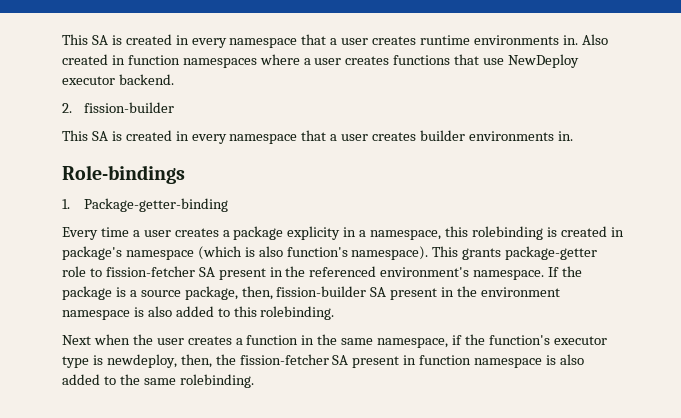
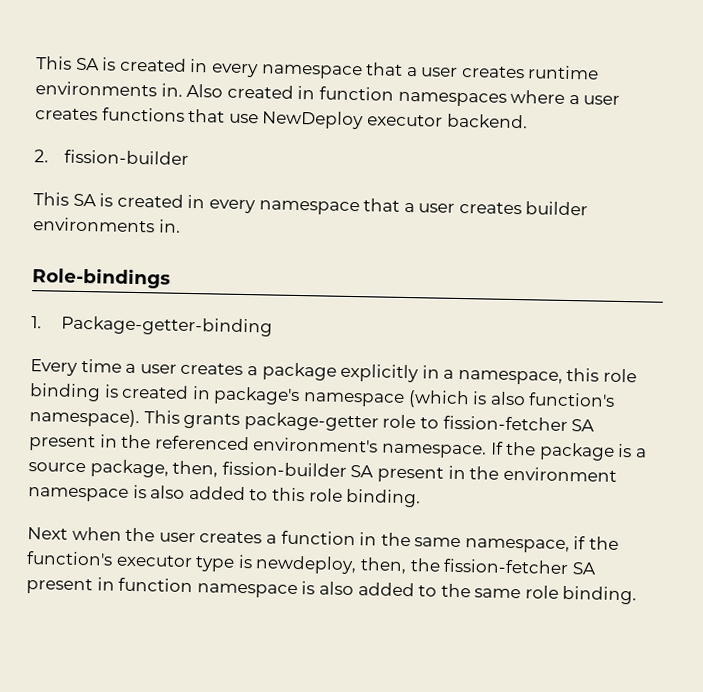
[287,226,341,240] explicity -> [340,363,420,383] explicitly
[471,226,543,240] rolebinding -> [603,368,638,383] [29,383,101,402] role binding
[260,306,335,320] rolebinding. -> [308,488,422,508] role binding.
[179,374,254,388] rolebinding. -> [524,585,638,605] role binding.

